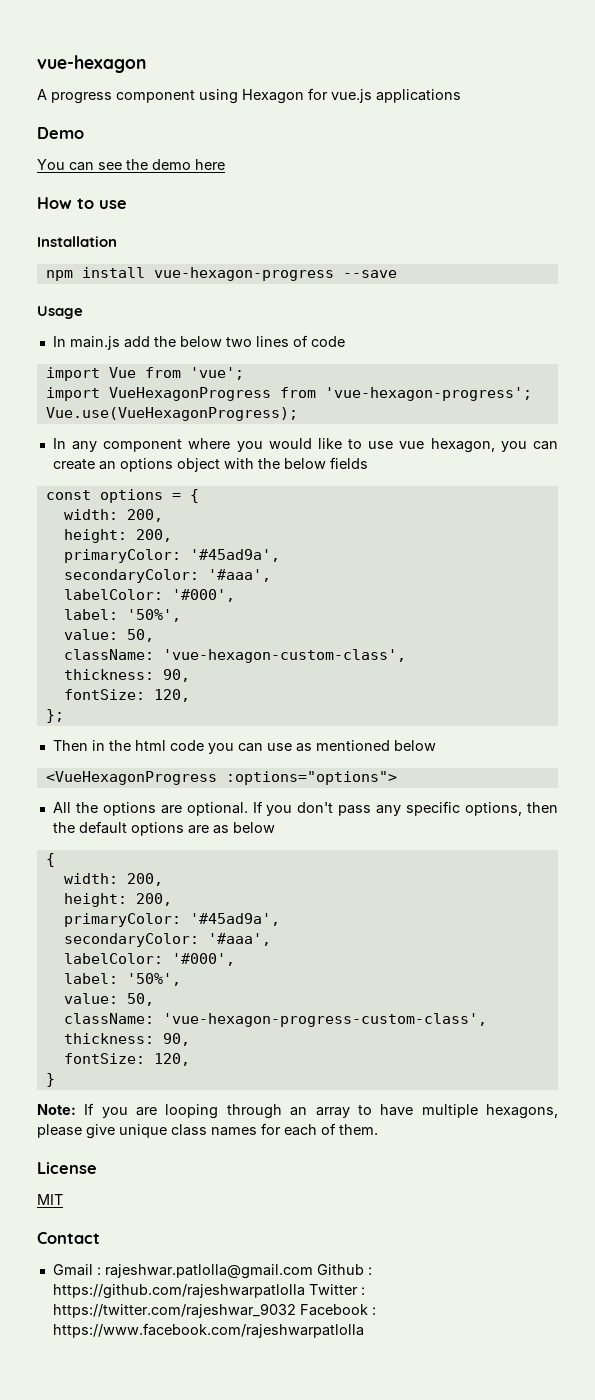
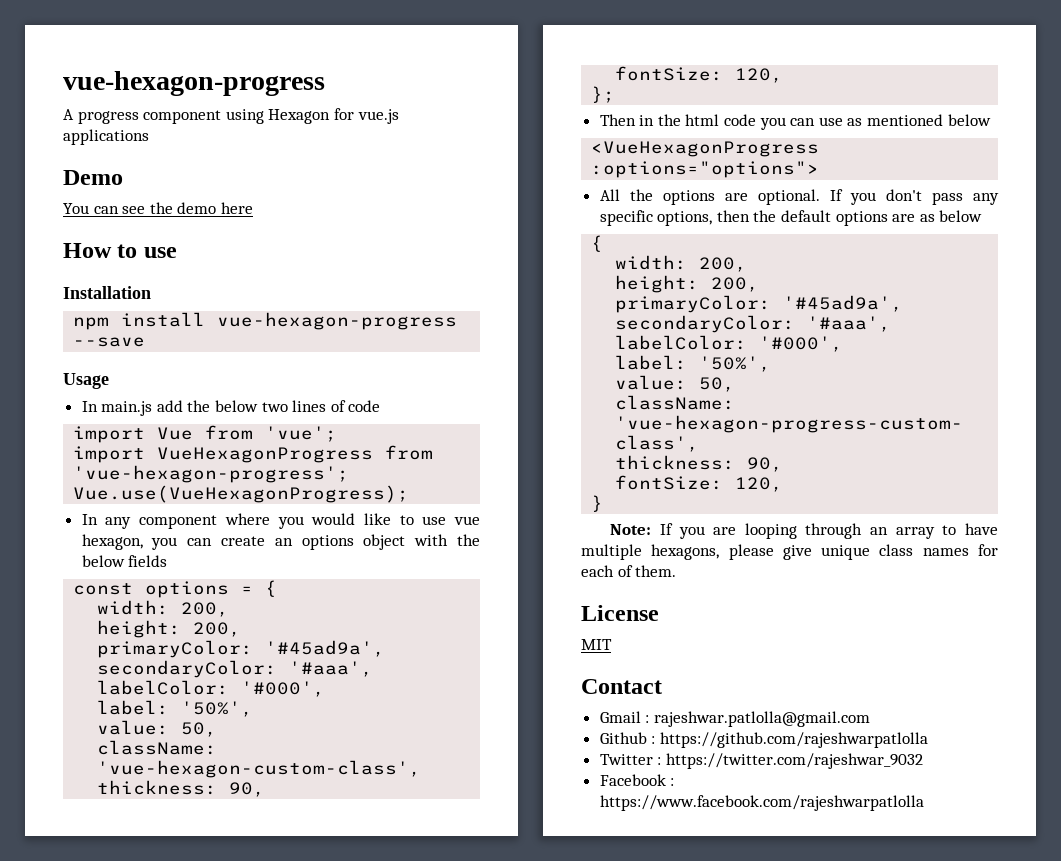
[37,55,146,73] vue-hexagon -> [63,71,325,96] vue-hexagon-progress
(313, 1271) none -> (870, 719) //
(305, 1291) none -> (928, 740) //
(296, 1310) none -> (923, 761) //

